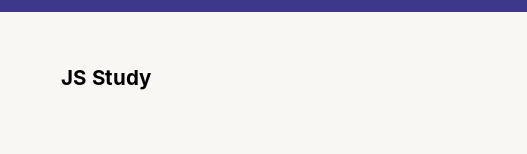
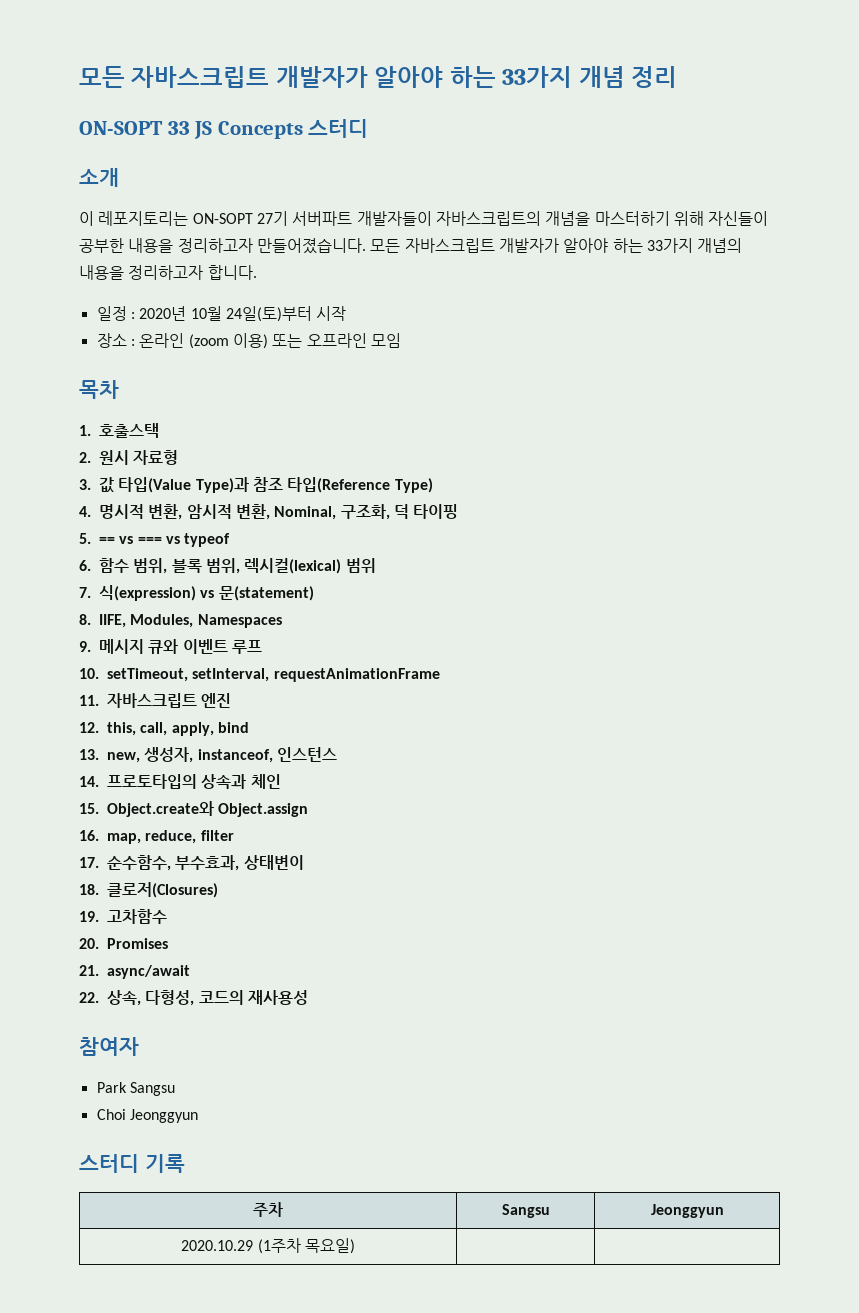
[61,70,152,90] JS Study -> [79,66,678,88] [79,119,369,139] [79,168,119,187] [79,211,769,226] [79,238,743,254] [79,265,257,280] [96,306,347,322] [96,333,401,349] [79,380,119,399] [79,423,159,438] [79,450,179,465] [79,477,433,493] [79,504,459,520] [79,533,231,547] [79,558,376,574] [79,585,314,601] [79,614,282,628] [79,639,262,654] [79,668,440,682] [79,693,232,708] [79,722,249,736] [79,747,337,763] [79,774,281,789] [79,801,309,817] [79,830,234,844] [79,855,304,871] [79,882,218,898] [79,909,167,924] [79,938,168,949] [79,965,190,979] [79,990,308,1006] [79,1037,139,1056] [96,1082,175,1096] [96,1109,198,1123] [79,1154,185,1173] [253,1202,283,1217] [501,1204,550,1218] [650,1204,724,1218] [181,1238,355,1254] 모든 자바스크립트 개발자가 알아야 하는 33가지 개념 정리 // ON-SOPT 33 JS Concepts 스터디 // 소개 // 이 레포지토리는 ON-SOPT 27기 서버파트 개발자들이 자바스크립트의 개념을 마스터하기 위해 자신들이 공부한 내용을 정리하고자 만들어졌습니다. 모든 자바스크립트 개발자가 알아야 하는 33가지 개념의 내용을 정리하고자 합니다. // 일정 : 2020년 10월 24일(토)부터 시작 // 장소 : 온라인 (zoom 이용) 또는 오프라인 모임 // 목차 // 1. 호출스택 // 2. 원시 자료형 // 3. 값 타입(Value Type)과 참조 타입(Reference Type) // 4. 명시적 변환, 암시적 변환, Nominal, 구조화, 덕 타이핑 // 5. == vs === vs typeof // 6. 함수 범위, 블록 범위, 렉시컬(lexical) 범위 // 7. 식(expression) vs 문(statement) // 8. IIFE, Modules, Namespaces // 9. 메시지 큐와 이벤트 루프 // 10. setTimeout, setInterval, requestAnimationFrame // 11. 자바스크립트 엔진 // 12. this, call, apply, bind // 13. new, 생성자, instanceof, 인스턴스 // 14. 프로토타입의 상속과 체인 // 15. Object.create와 Object.assign // 16. map, reduce, filter // 17. 순수함수, 부수효과, 상태변이 // 18. 클로저(Closures) // 19. 고차함수 // 20. Promises // 21. async/await // 22. 상속, 다형성, 코드의 재사용성 // 참여자 // Park Sangsu // Choi Jeonggyun // 스터디 기록 // 주차 | Sangsu | Jeonggyun // 2020.10.29 (1주차 목요일) | |

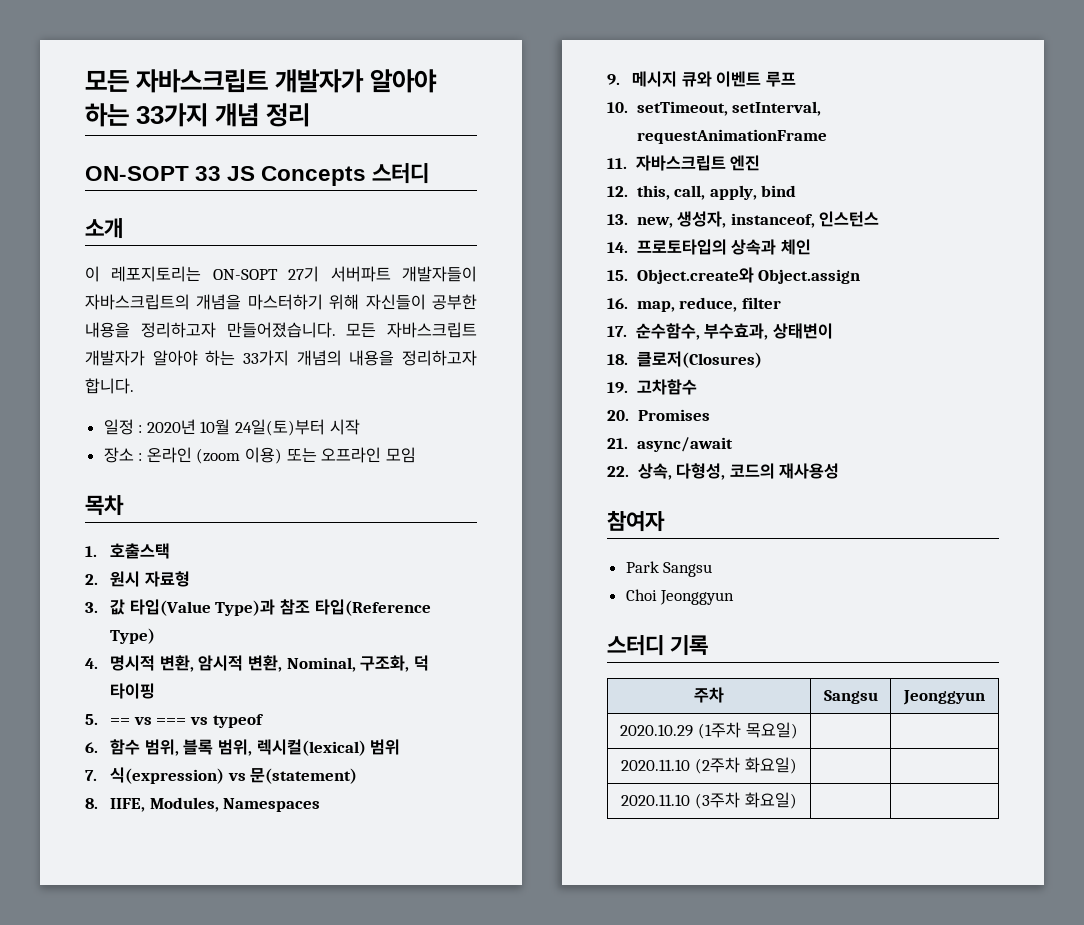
(355, 1246) none -> [621,757,797,774] [621,792,797,809] // 2020.11.10 (2주차 화요일) | | // 2020.11.10 (3주차 화요일) | |

